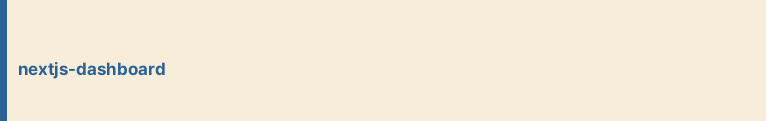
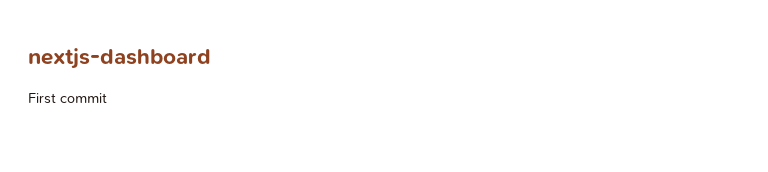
(166, 70) none -> [28,93,107,104] // First commit

